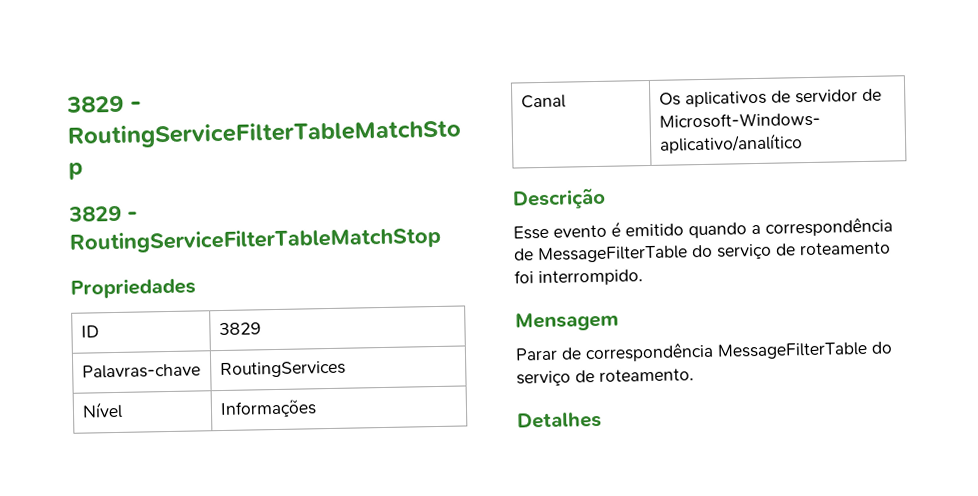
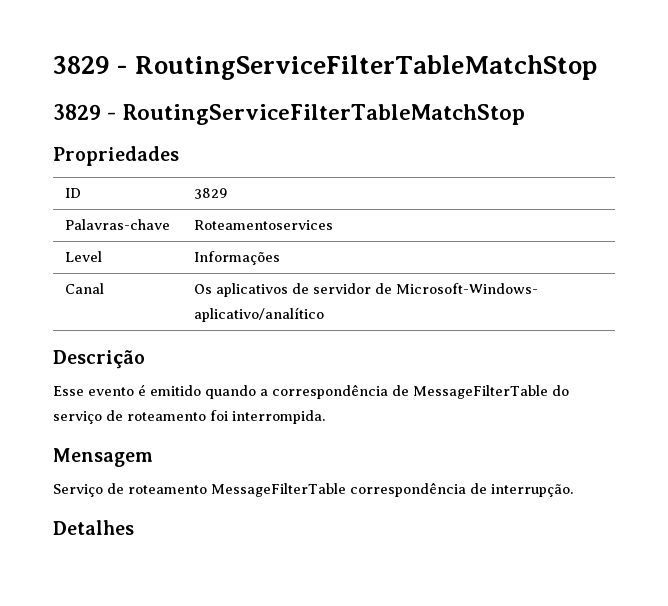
[219,360,346,379] [81,401,123,419] RoutingServices // Nível -> [193,220,333,230] [64,251,102,262] Roteamentoservices // Level
[538,269,643,287] interrompido. -> [232,410,325,424] interrompida.
[515,341,893,363] [516,368,694,387] Parar de correspondência MessageFilterTable do serviço de roteamento. -> [53,482,573,497] Serviço de roteamento MessageFilterTable correspondência de interrupção.

